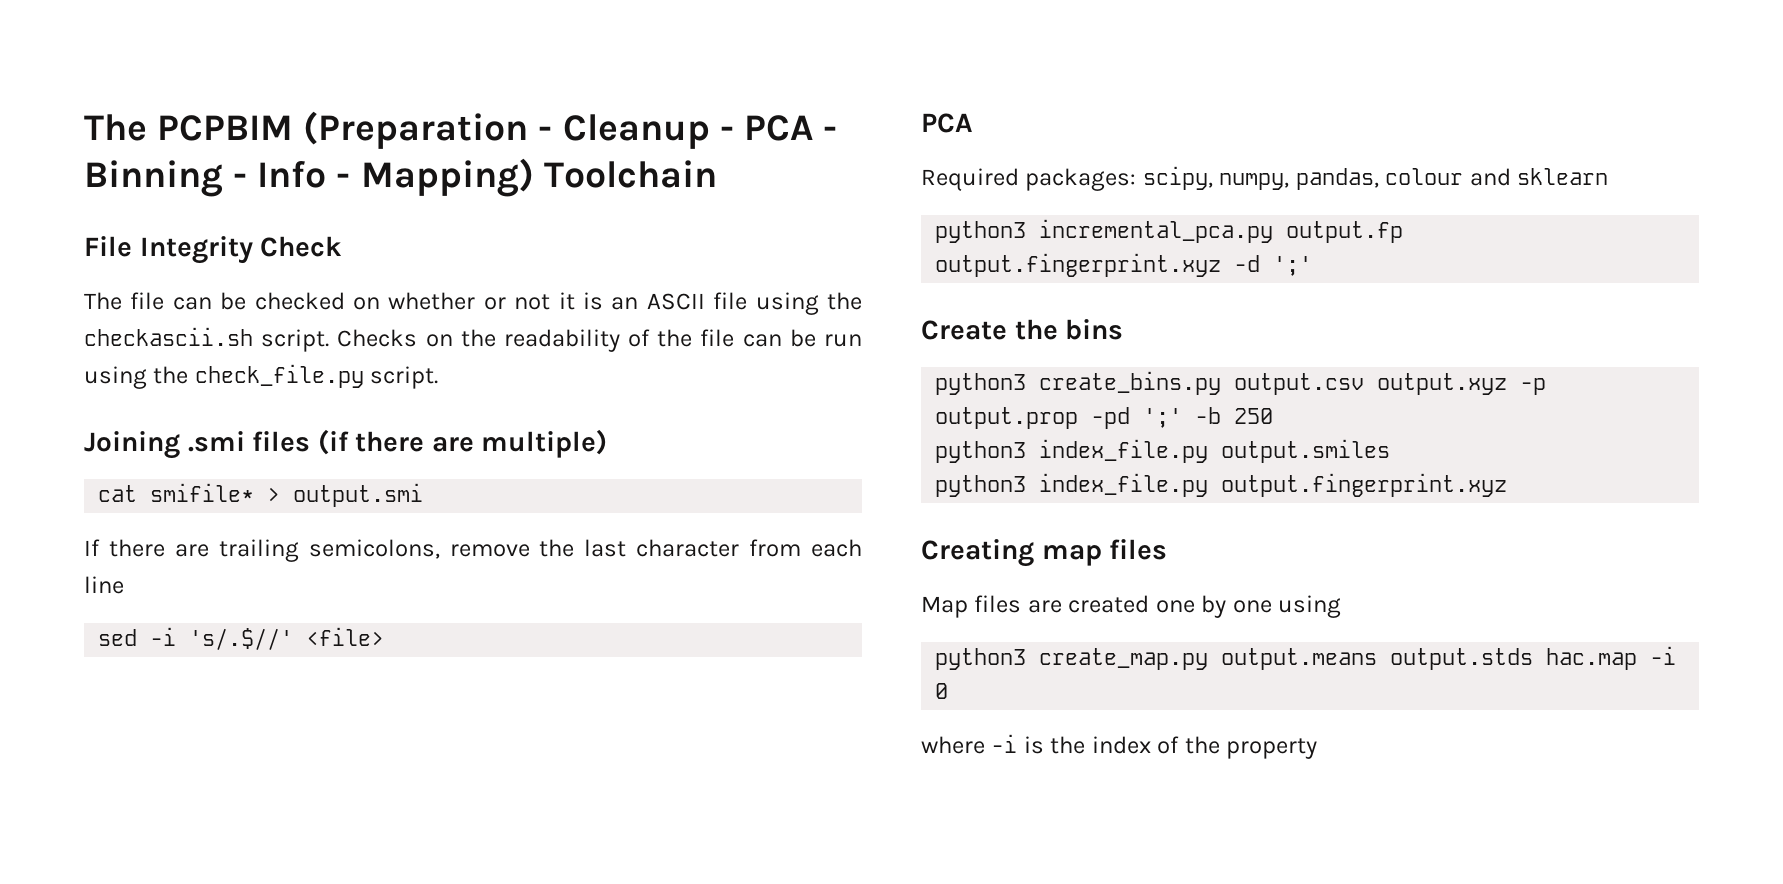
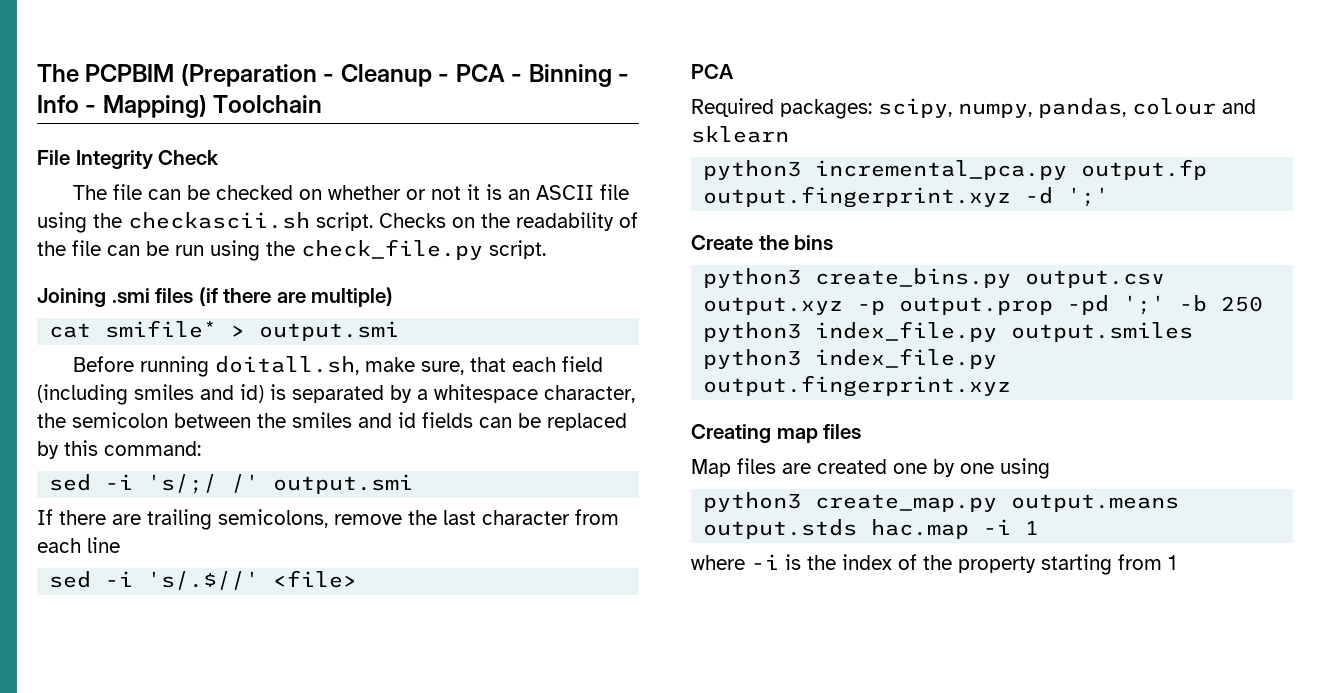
(424, 495) none -> [72,356,603,377] [37,384,635,405] [37,412,627,431] [37,440,201,459] [49,474,414,494] // Before running doitall.sh, make sure, that each field (including smiles and id) is separated by a whitespace character, the semicolon between the smiles and id fields can be replaced by this command: // sed -i 's/;/ /' output.smi
[935,683,949,699] 0 -> [1025,521,1040,535] 1
(1318, 748) none -> [1041,554,1176,575] starting from 1

